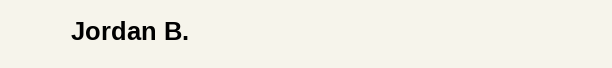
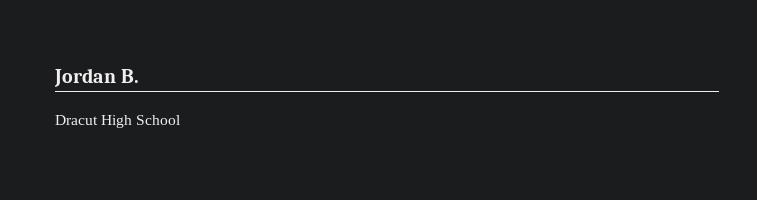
(189, 31) none -> [55,115,181,128] // Dracut High School

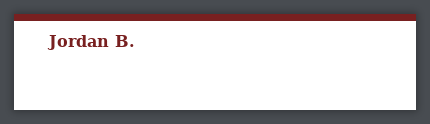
[55,115,181,128] // Dracut High School -> (135, 41) none

